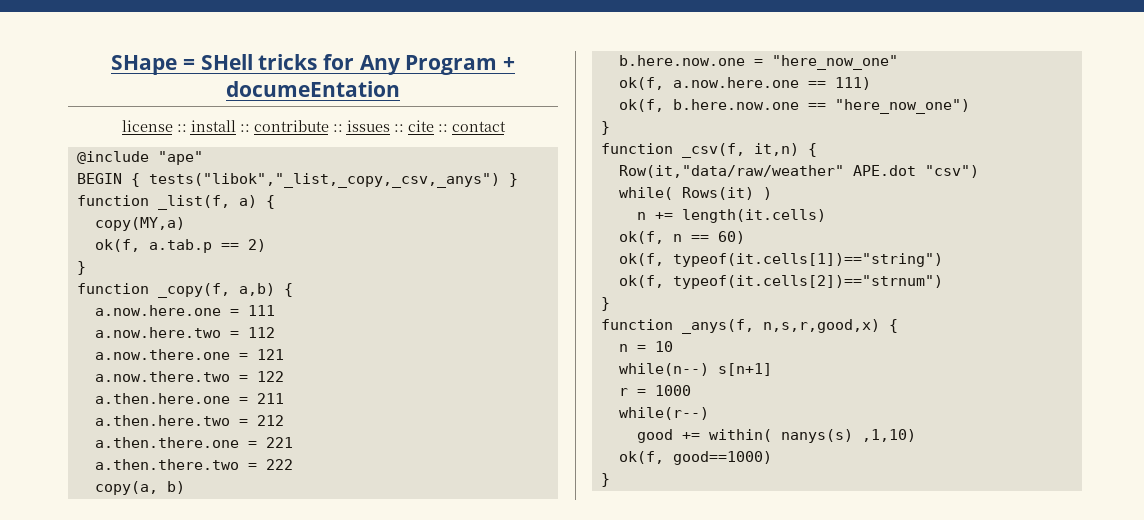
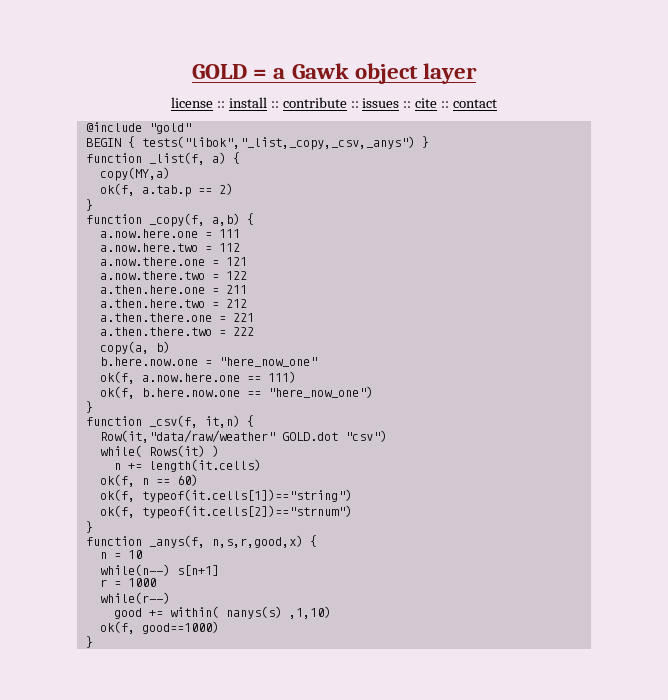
[111,54,515,75] [226,81,400,97] SHape = SHell tricks for Any Program + documeEntation -> [192,63,477,84] GOLD = a Gawk object layer
[157,151,203,165] "ape" -> [148,123,191,134] "gold"
[852,165,916,176] APE.dot -> [281,432,338,441] GOLD.dot

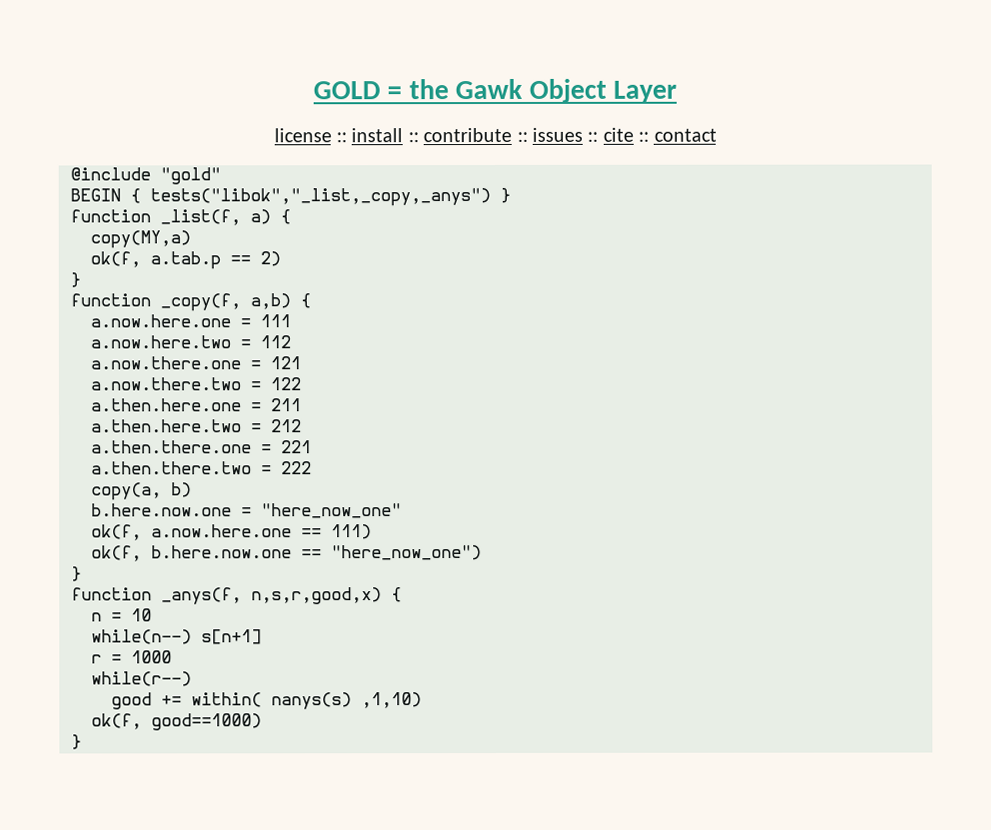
[273,63,477,84] a Gawk object layer -> [408,78,678,103] the Gawk Object Layer
[141,136,415,150] tests("libok","_list,_copy,_csv,_anys") -> [150,188,491,207] tests("libok","_list,_copy,_anys")
[85,415,254,428] [99,430,387,443] [99,445,219,457] [113,459,261,472] [99,474,198,487] [99,489,352,503] [99,505,352,519] [85,521,93,533] // function _csv(f, it,n) { // Row(it,"data/raw/weather" GOLD.dot "csv") // while( Rows(it) ) // n += length(it.cells) // ok(f, n == 60) // ok(f, typeof(it.cells[1])=="string") // ok(f, typeof(it.cells[2])=="strnum") // } -> (82, 574) none

